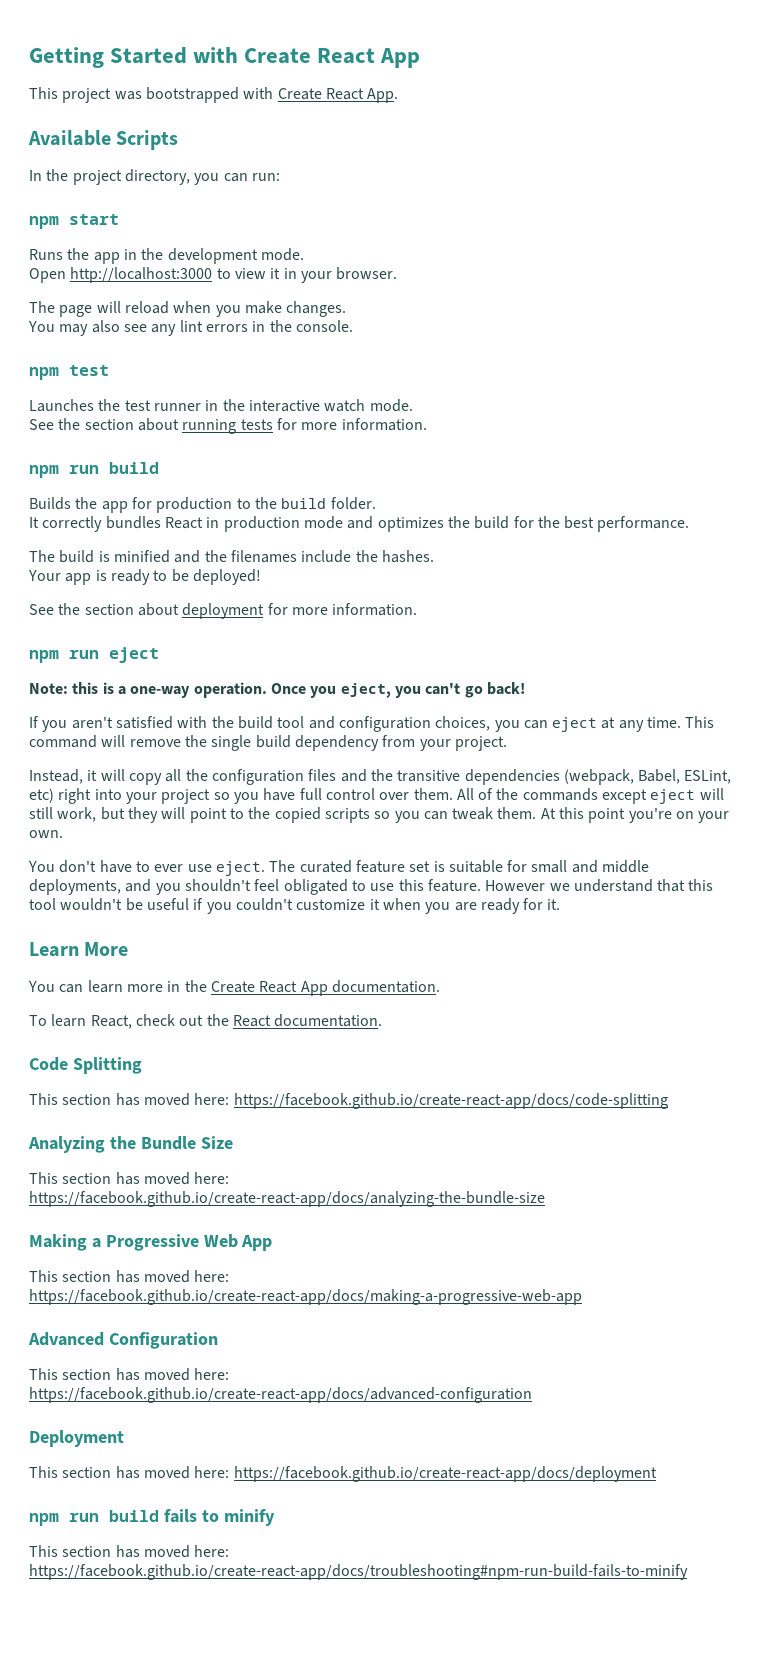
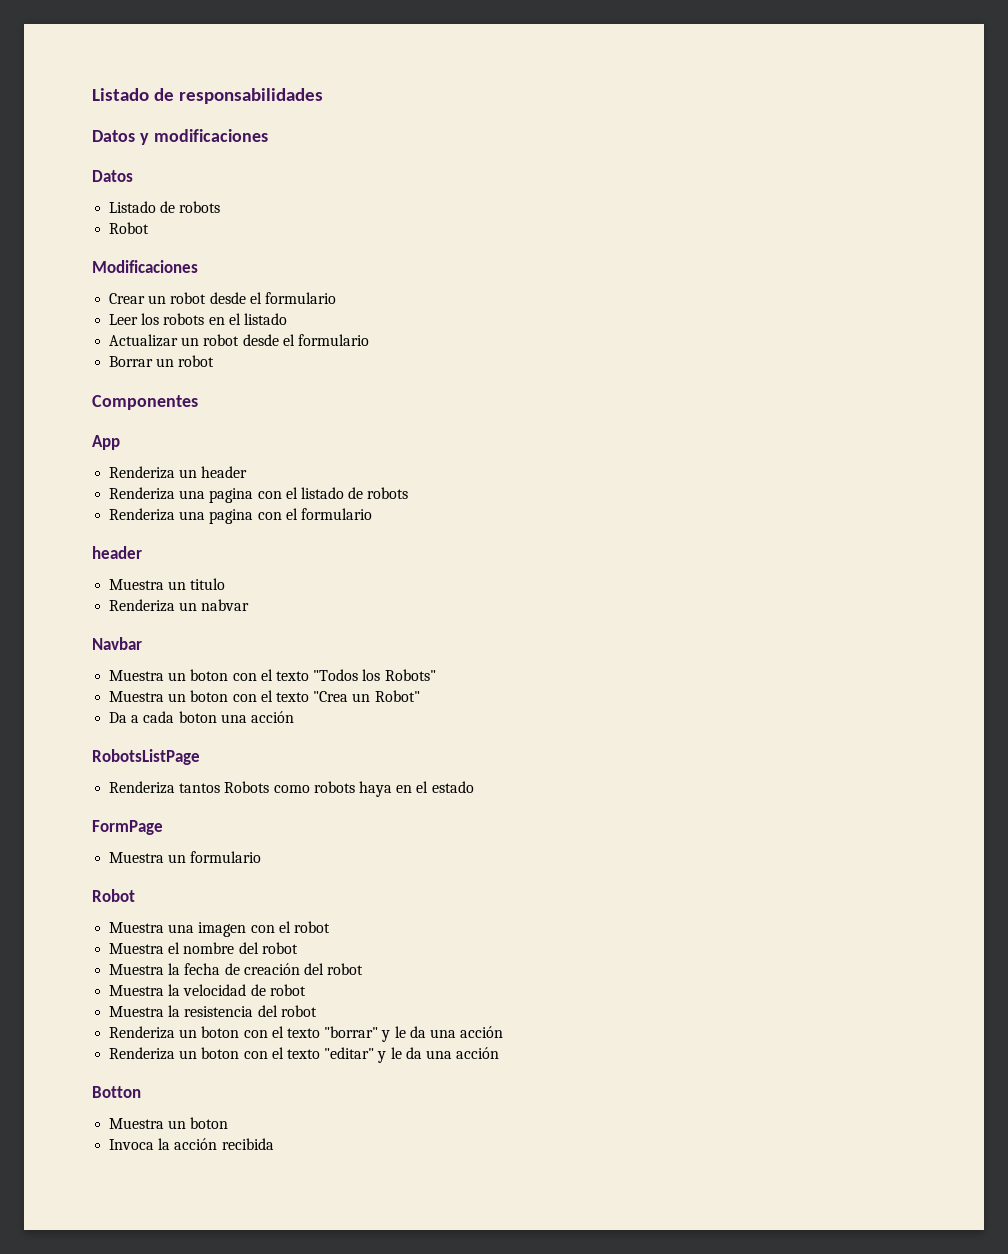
[29,47,421,68] [29,87,399,103] [28,130,179,150] [29,169,280,185] [29,214,119,229] [29,248,304,264] [29,267,398,283] [29,301,347,317] [28,320,353,336] [29,365,109,380] [29,399,413,412] [29,418,427,434] [29,462,159,478] [29,497,376,513] [29,516,690,532] [29,550,434,563] [28,569,261,585] [29,603,418,619] [29,647,159,663] [29,682,525,698] [29,716,715,732] [29,735,507,751] [29,769,732,785] [29,788,724,804] [29,807,730,823] [29,830,63,838] [28,860,650,876] [29,879,714,895] [29,898,561,914] [29,942,129,957] [28,980,440,996] [29,1014,383,1029] [29,1057,142,1074] [29,1093,668,1109] [28,1136,233,1153] [29,1172,230,1185] [29,1191,545,1207] [29,1234,273,1251] [29,1270,230,1283] [29,1289,582,1305] [28,1332,218,1349] [29,1368,230,1381] [29,1387,532,1403] [29,1430,124,1447] [29,1466,657,1482] [29,1509,275,1526] [29,1545,230,1558] [29,1564,688,1580] Getting Started with Create React App // This project was bootstrapped with Create React App. // Available Scripts // In the project directory, you can run: // npm start // Runs the app in the development mode. // Open http://localhost:3000 to view it in your browser. // The page will reload when you make changes. // You may also see any lint errors in the console. // npm test // Launches the test runner in the interactive watch mode. // See the section about running tests for more information. // npm run build // Builds the app for production to the build folder. // It correctly bundles React in production mode and optimizes the build for the best performance. // The build is minified and the filenames include the hashes. // Your app is ready to be deployed! // See the section about deployment for more information. // npm run eject // Note: this is a one-way operation. Once you eject, you can't go back! // If you aren't satisfied with the build tool and configuration choices, you can eject at any time. This command will remove the single build dependency from your project. // Instead, it will copy all the configuration files and the transitive dependencies (webpack, Babel, ESLint, etc) right into your project so you have full control over them. All of the commands except eject will still work, but they will point to the copied scripts so you can tweak them. At this point you're on your own. // You don't have to ever use eject. The curated feature set is suitable for small and middle deployments, and you shouldn't feel obligated to use this feature. However we understand that this tool wouldn't be useful if you couldn't customize it when you are ready for it. // Learn More // You can learn more in the Create React App documentation. // To learn React, check out the React documentation. // Code Splitting // This section has moved here: https://facebook.github.io/create-react-app/docs/code-splitting // Analyzing the Bundle Size // This section has moved here: https://facebook.github.io/create-react-app/docs/analyzing-the-bundle-size // Making a Progressive Web App // This section has moved here: https://facebook.github.io/create-react-app/docs/making-a-progressive-web-app // Advanced Configuration // This section has moved here: https://facebook.github.io/create-react-app/docs/advanced-configuration // Deployment // This section has moved here: https://facebook.github.io/create-react-app/docs/deployment // npm run build fails to minify // This section has moved here: https://facebook.github.io/create-react-app/docs/troubleshooting#npm-run-build-fails-to-minify -> [92,88,324,104] [92,129,268,145] [92,170,133,182] [109,201,221,213] [109,222,150,234] [92,260,198,273] [109,292,336,304] [109,313,287,325] [109,334,369,347] [109,355,215,367] [92,395,198,410] [92,435,120,450] [109,466,248,479] [109,487,409,503] [109,508,372,524] [92,546,142,559] [109,578,226,590] [109,599,250,612] [92,637,142,650] [109,669,436,681] [109,690,420,702] [109,711,294,723] [92,749,200,765] [109,781,474,797] [92,820,163,835] [109,851,262,863] [92,889,135,902] [109,921,330,937] [109,942,298,954] [109,963,364,975] [109,984,306,996] [109,1005,317,1017] [109,1026,504,1042] [109,1047,500,1063] [92,1086,141,1098] [109,1117,229,1129] [109,1138,274,1150] Listado de responsabilidades // Datos y modificaciones // Datos // Listado de robots // Robot // Modificaciones // Crear un robot desde el formulario // Leer los robots en el listado // Actualizar un robot desde el formulario // Borrar un robot // Componentes // App // Renderiza un header // Renderiza una pagina con el listado de robots // Renderiza una pagina con el formulario // header // Muestra un titulo // Renderiza un nabvar // Navbar // Muestra un boton con el texto "Todos los Robots" // Muestra un boton con el texto "Crea un Robot" // Da a cada boton una acción // RobotsListPage // Renderiza tantos Robots como robots haya en el estado // FormPage // Muestra un formulario // Robot // Muestra una imagen con el robot // Muestra el nombre del robot // Muestra la fecha de creación del robot // Muestra la velocidad de robot // Muestra la resistencia del robot // Renderiza un boton con el texto "borrar" y le da una acción // Renderiza un boton con el texto "editar" y le da una acción // Botton // Muestra un boton // Invoca la acción recibida

